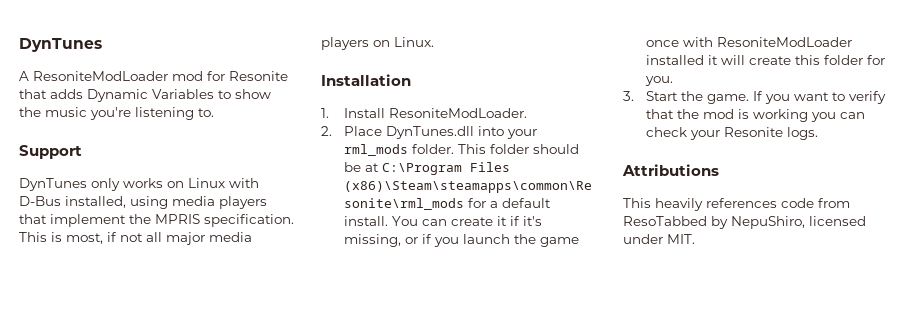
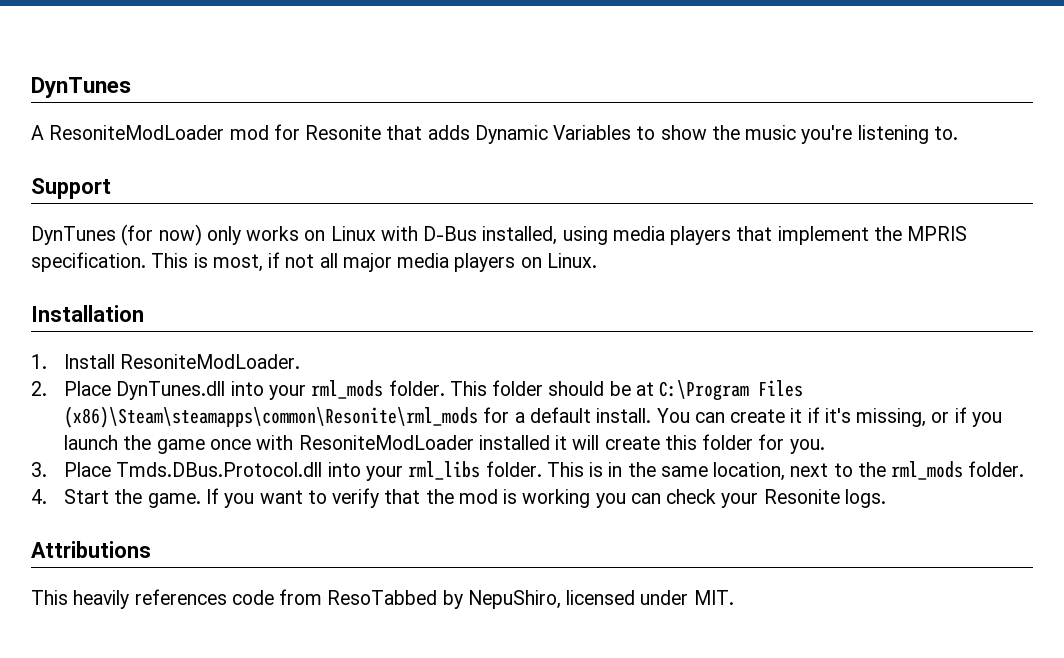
(87, 184) none -> [121,224,202,246] (for now)
(634, 96) none -> [64,461,1025,481] [31,489,47,504] Place Tmds.DBus.Protocol.dll into your rml_libs folder. This is in the same location, next to the rml_mods folder. // 4.

